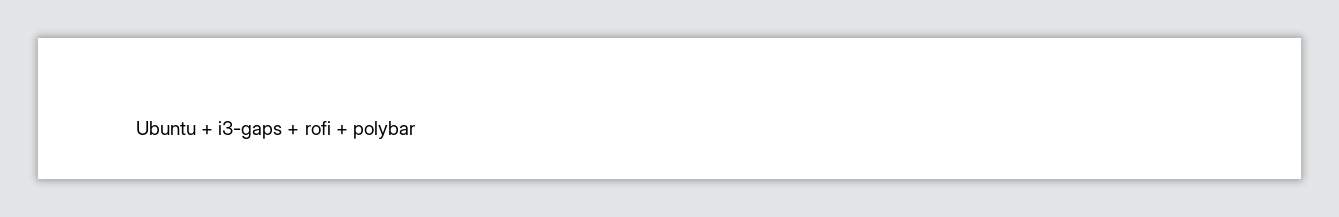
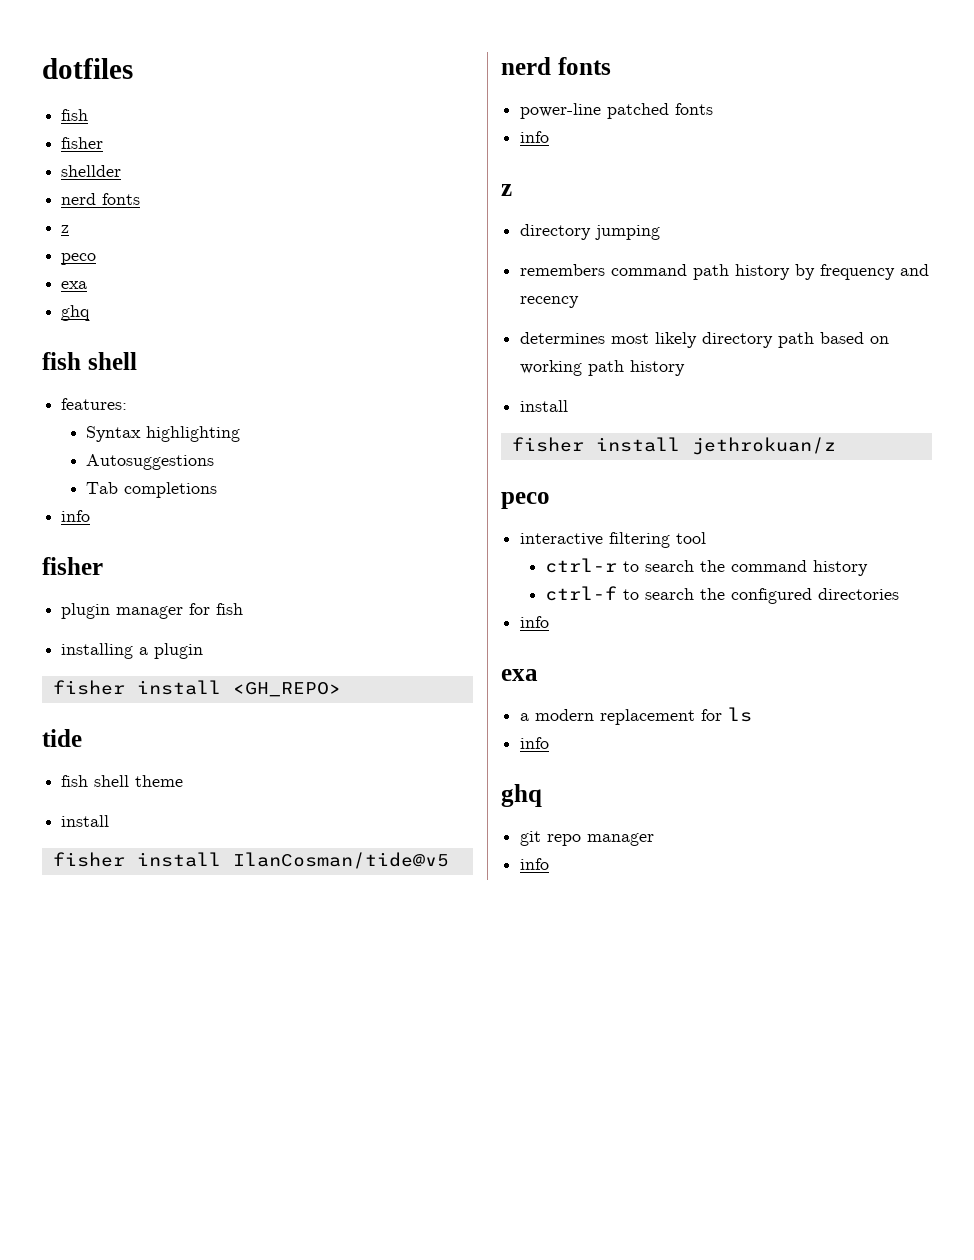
[136,121,415,139] Ubuntu + i3-gaps + rofi + polybar -> [42,58,133,79] [61,109,89,121] [61,137,104,149] [61,165,122,177] [61,193,141,205] [61,225,70,233] [61,253,97,265] [61,281,88,289] [61,305,91,321] [42,352,137,370] [61,398,128,410] [86,426,241,442] [86,454,215,470] [86,482,218,498] [61,510,91,522] [42,557,103,575] [61,603,244,619] [61,643,204,659] [52,680,341,697] [42,729,82,747] [61,775,184,787] [61,815,110,827] [52,852,449,869] [501,57,611,75] [520,103,714,119] [520,131,550,143] [501,184,512,196] [520,224,661,240] [520,264,930,280] [520,296,580,308] [520,332,890,348] [520,360,686,376] [520,400,569,412] [511,437,836,455] [501,492,550,509] [520,532,707,548] [545,558,869,576] [545,586,900,604] [520,616,550,628] [501,669,538,681] [520,707,753,725] [520,737,550,749] [501,784,542,807] [520,831,655,846] [520,858,550,870] dotfiles // fish // fisher // shellder // nerd fonts // z // peco // exa // ghq // fish shell // features: // Syntax highlighting // Autosuggestions // Tab completions // info // fisher // plugin manager for fish // installing a plugin // fisher install <GH_REPO> // tide // fish shell theme // install // fisher install IlanCosman/tide@v5 // nerd fonts // power-line patched fonts // info // z // directory jumping // remembers command path history by frequency and recency // determines most likely directory path based on working path history // install // fisher install jethrokuan/z // peco // interactive filtering tool // ctrl-r to search the command history // ctrl-f to search the configured directories // info // exa // a modern replacement for ls // info // ghq // git repo manager // info

